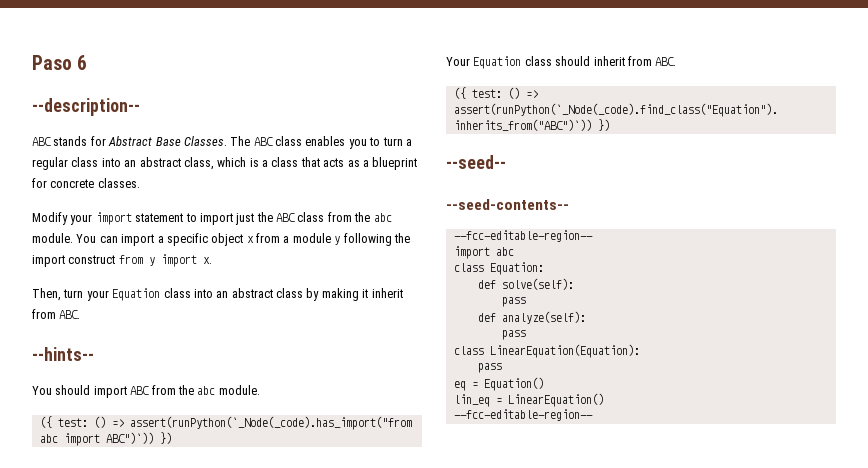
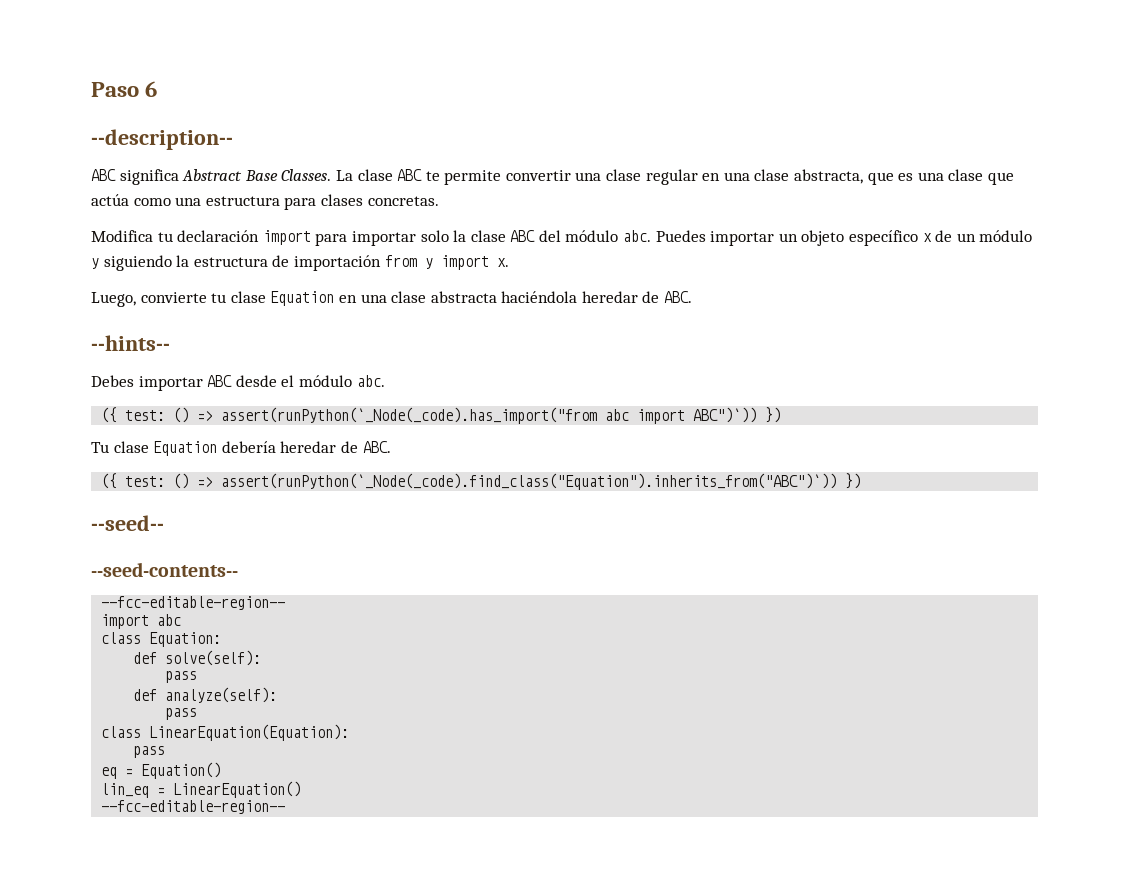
[53,136,106,146] stands for -> [119,169,179,185] significa
[230,136,412,149] [32,157,418,170] [32,178,140,188] [32,212,392,225] [32,233,410,246] [32,254,212,267] [32,288,403,301] [32,309,81,319] [32,347,94,361] [32,385,260,398] The ABC class enables you to turn a regular class into an abstract class, which is a class that acts as a blueprint for concrete classes. // Modify your import statement to import just the ABC class from the abc module. You can import a specific object x from a module y following the import construct from y import x. // Then, turn your Equation class into an abstract class by making it inherit from ABC. // --hints-- // You should import ABC from the abc module. -> [335,169,1014,185] [91,194,439,210] [91,230,1033,246] [91,255,509,271] [91,291,693,307] [91,335,170,351] [91,375,385,391] La clase ABC te permite convertir una clase regular en una clase abstracta, que es una clase que actúa como una estructura para clases concretas. // Modifica tu declaración import para importar solo la clase ABC del módulo abc. Puedes importar un objeto específico x de un módulo y siguiendo la estructura de importación from y import x. // Luego, convierte tu clase Equation en una clase abstracta haciéndola heredar de ABC. // --hints-- // Debes importar ABC desde el módulo abc.
[446,56,652,69] Your Equation class should inherit from -> [91,441,358,456] Tu clase Equation debería heredar de

